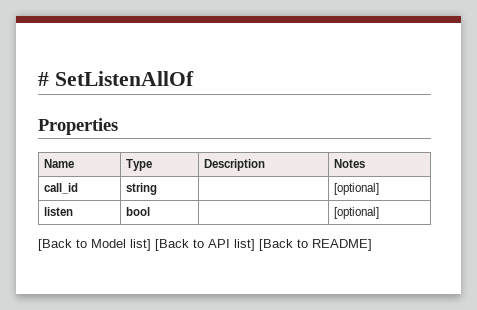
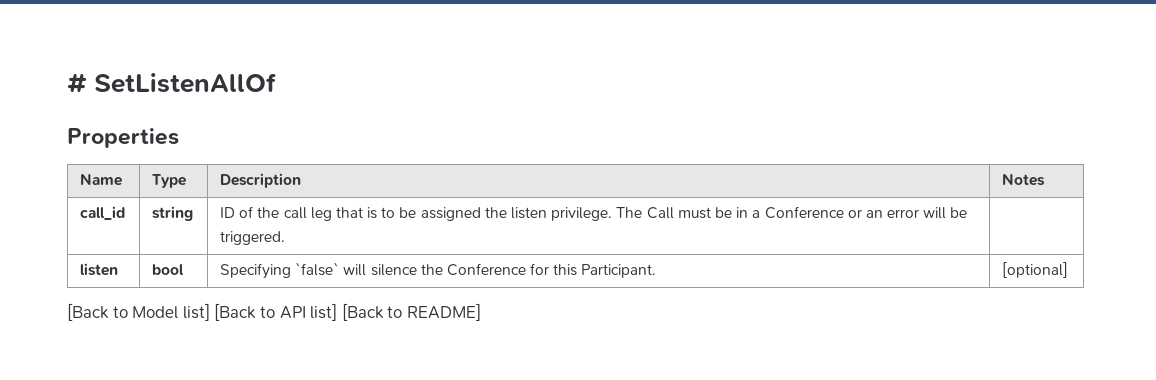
[334,183,380,195] [44,207,74,216] [126,207,151,216] | [optional] // listen | bool | -> [220,206,968,221] [220,231,286,245] [80,263,119,276] [152,264,185,275] [220,262,657,279] ID of the call leg that is to be assigned the listen privilege. The Call must be in a Conference or an error will be triggered. | // listen | bool | Specifying `false` will silence the Conference for this Participant.

